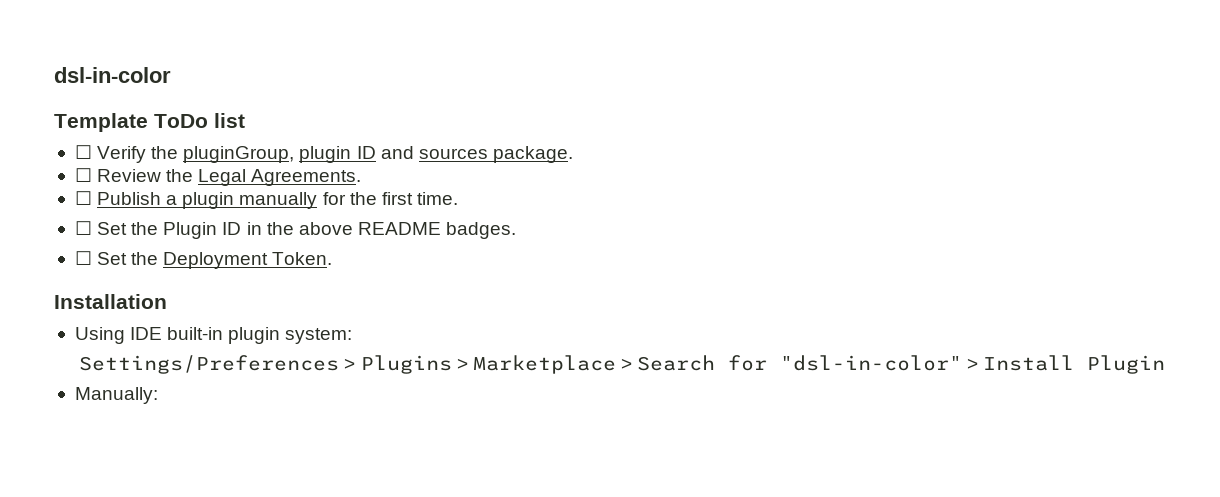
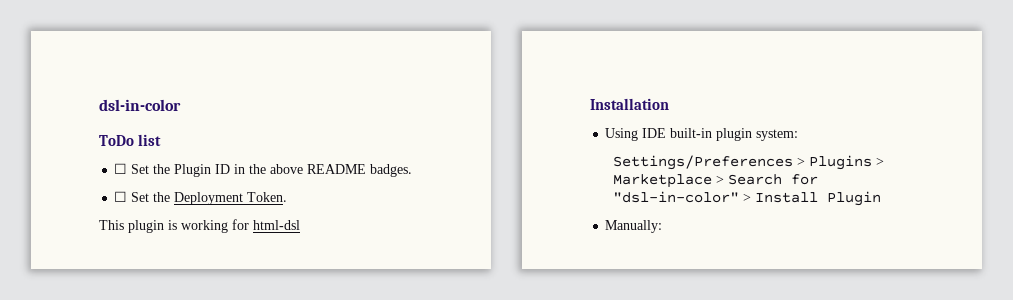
[54,113,148,132] Template -> (181, 105) none
[74,145,573,163] [74,168,362,186] [74,191,458,209] // ☐ Verify the pluginGroup, plugin ID and sources package. // ☐ Review the Legal Agreements. // ☐ Publish a plugin manually for the first time. -> (162, 140) none
(333, 258) none -> [99,219,300,233] // This plugin is working for html-dsl

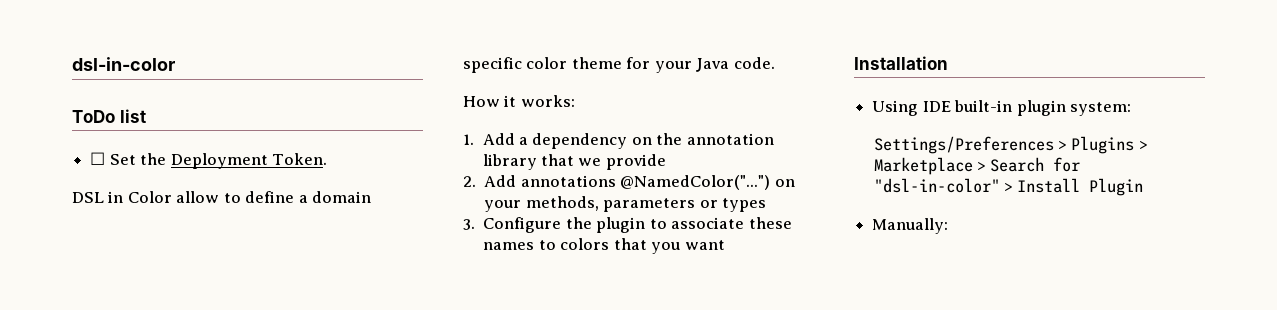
[114,163,413,177] // ☐ Set the Plugin ID in the above README badges. -> (146, 116) none
[99,219,300,233] This plugin is working for html-dsl -> [72,191,372,203] [463,57,775,73] [463,95,575,107] [463,133,774,149] [482,154,666,170] [463,175,795,190] [484,196,767,212] [463,217,792,233] [483,238,725,254] DSL in Color allow to define a domain specific color theme for your Java code. // How it works: // 1. Add a dependency on the annotation library that we provide // 2. Add annotations @NamedColor("...") on your methods, parameters or types // 3. Configure the plugin to associate these names to colors that you want

